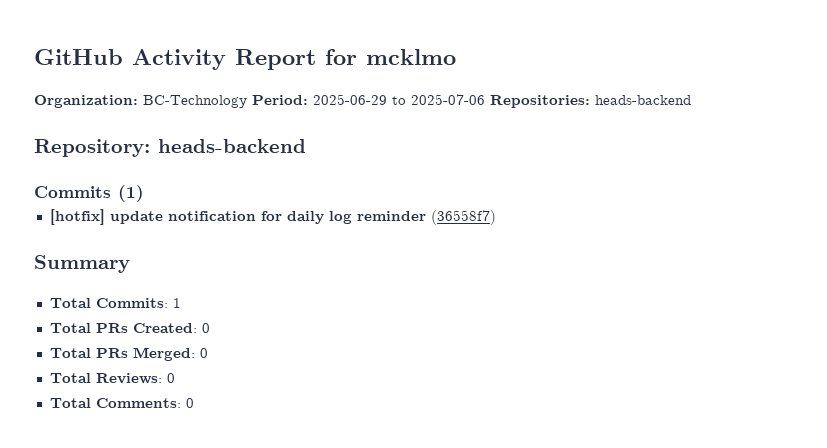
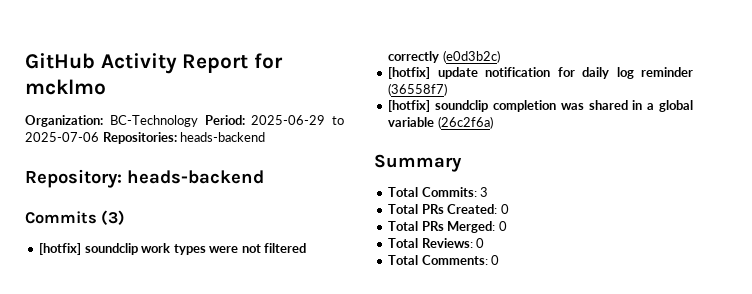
[118,185,144,202] (1) -> [101,210,126,225] [39,243,307,255] [388,50,500,63] (3) // [hotfix] soundclip work types were not filtered correctly (e0d3b2c)
(496, 217) none -> [388,100,693,112] [388,116,493,129] // [hotfix] soundclip completion was shared in a global variable (26c2f6a)
[172,298,181,308] 1 -> [480,187,489,197] 3

